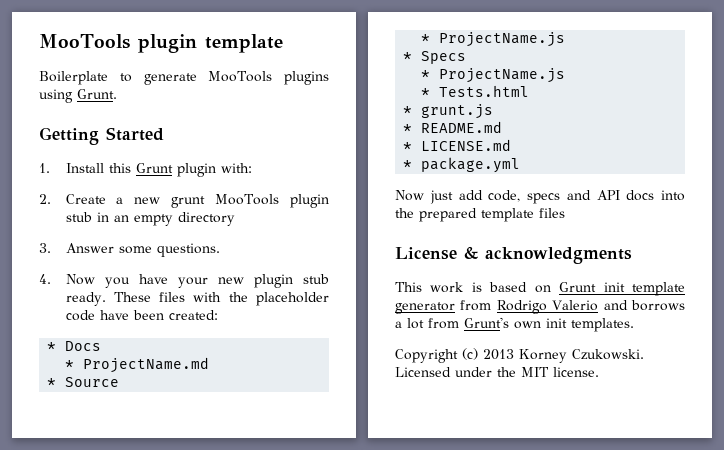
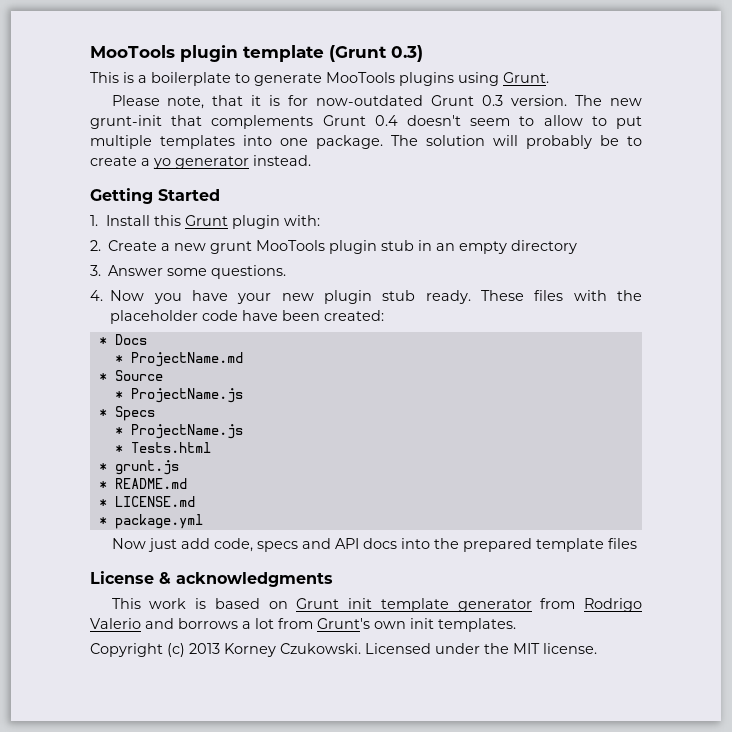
[39,71,108,85] // Boilerplate -> [329,45,423,62] [90,72,231,86] (Grunt 0.3) // This is a boilerplate
(117, 94) none -> [111,95,642,109] [90,115,642,129] [90,135,642,149] [90,155,311,169] // Please note, that it is for now-outdated Grunt 0.3 version. The new grunt-init that complements Grunt 0.4 doesn't seem to allow to put multiple templates into one package. The solution will probably be to create a yo generator instead.

